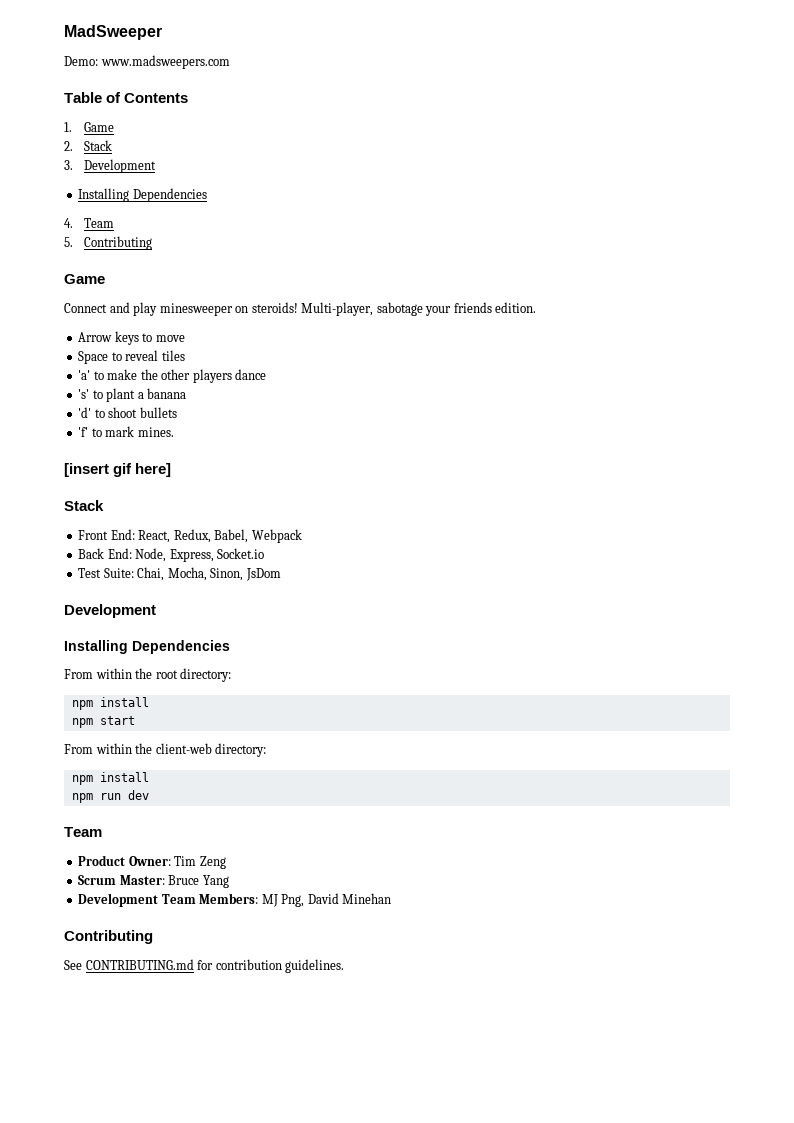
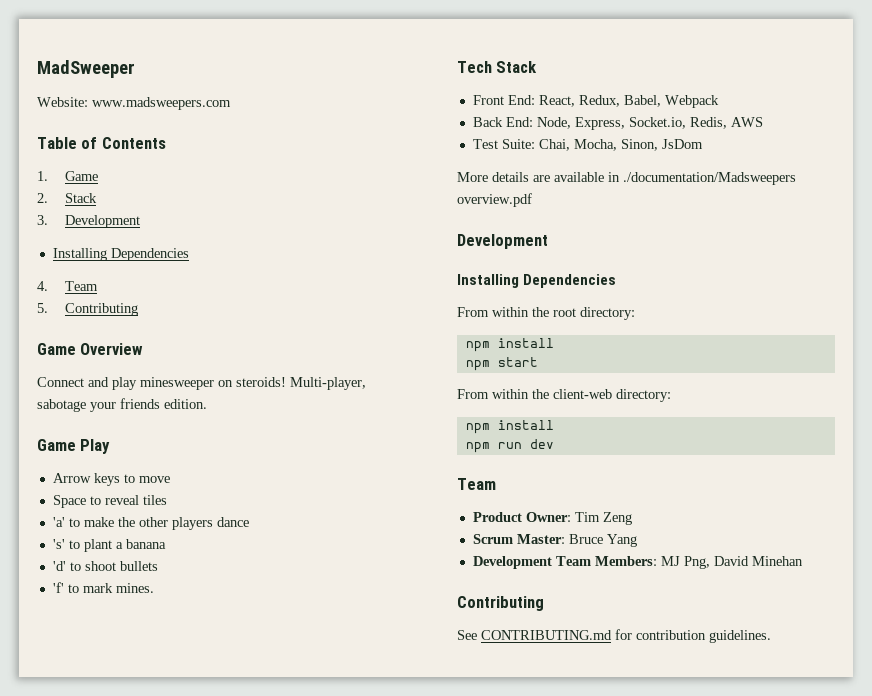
[64,56,98,66] Demo: -> [37,97,88,107] Website:
(105, 279) none -> [80,343,144,355] Overview
(537, 307) none -> [37,439,111,454] // Game Play
[64,463,172,477] [insert gif here] // -> [457,61,492,73] Tech
[217,548,265,559] Socket.io -> [628,117,763,129] Socket.io, Redis, AWS
(281, 574) none -> [457,172,796,185] [457,193,532,207] // More details are available in ./documentation/Madsweepers overview.pdf

